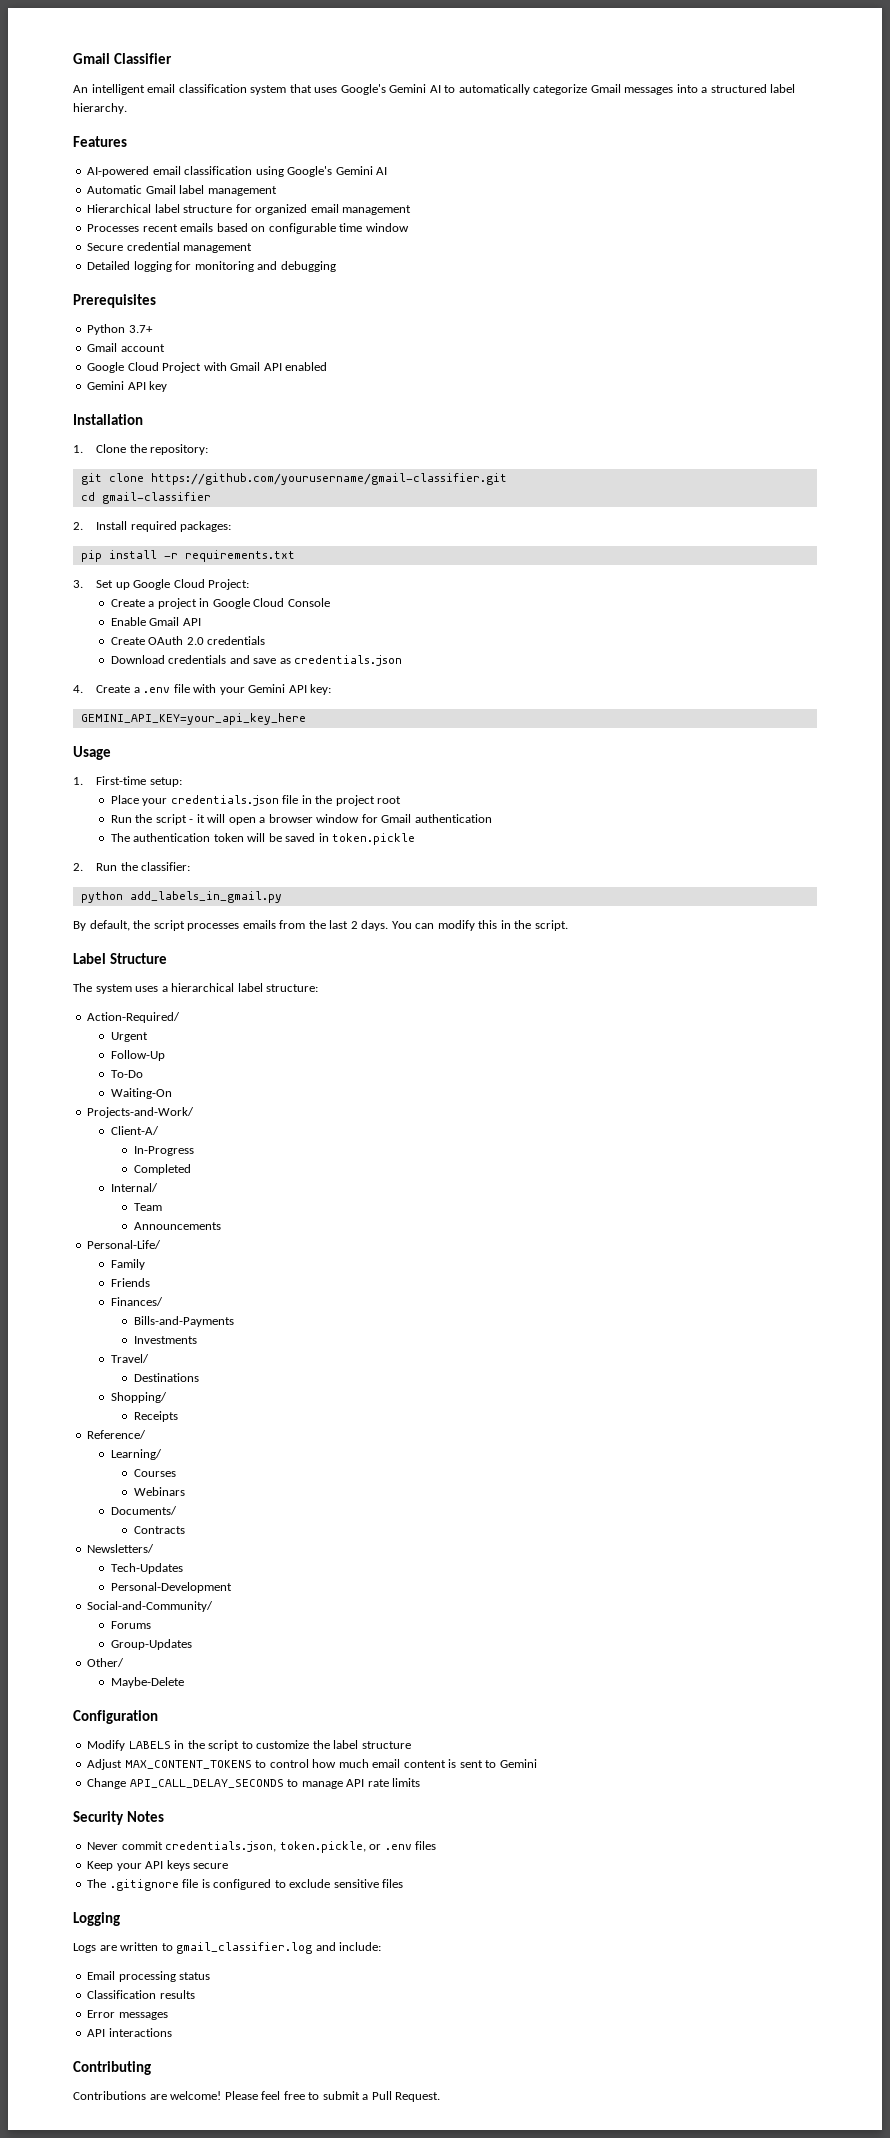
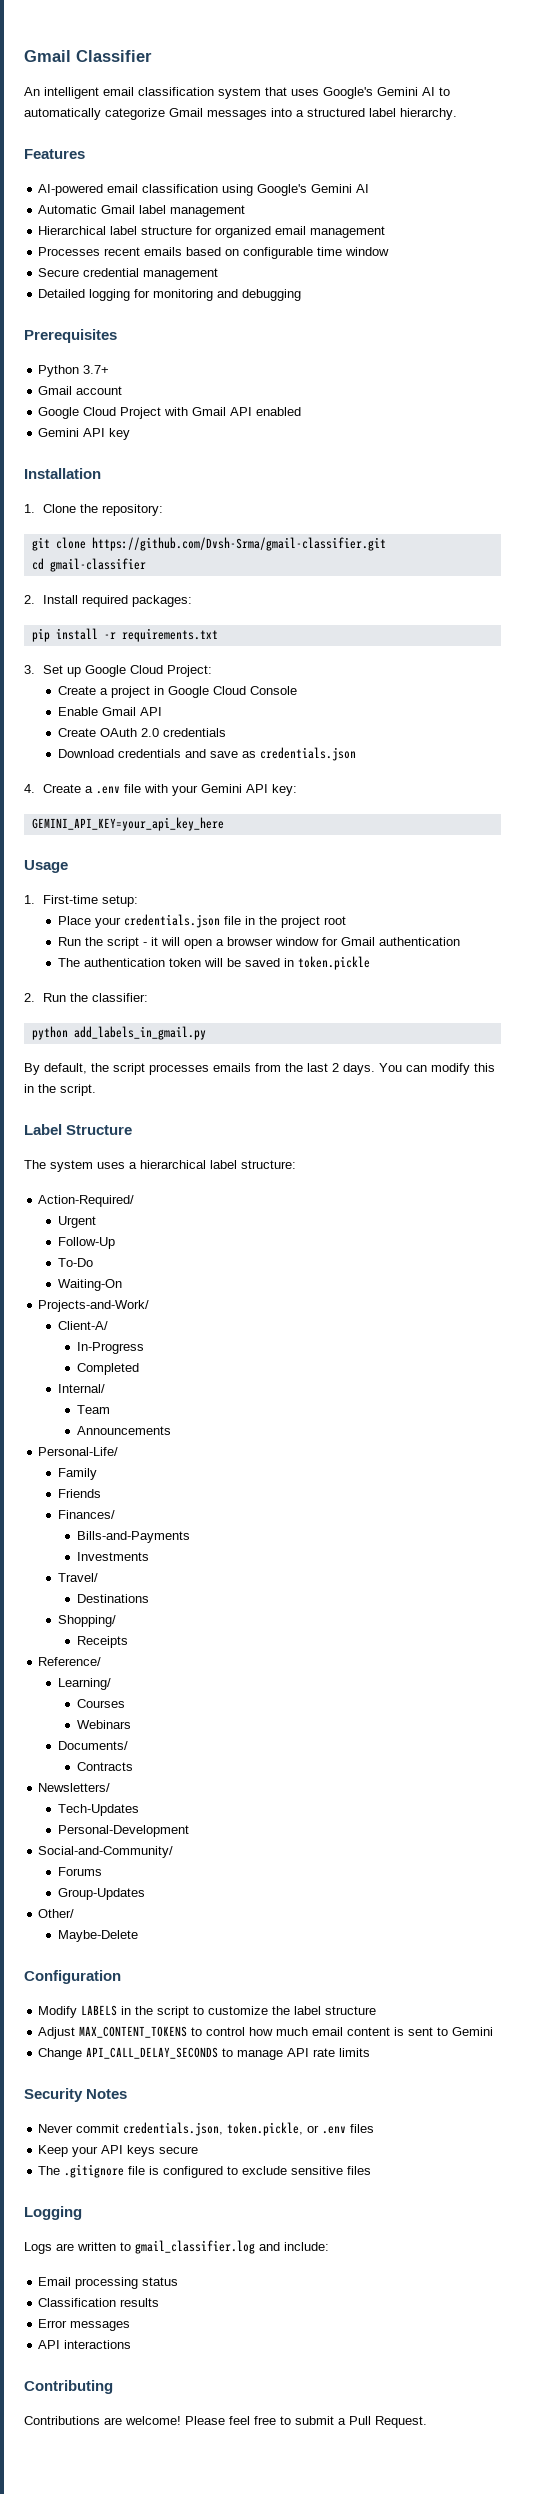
[150,473,507,485] https://github.com/yourusername/gmail-classifier.git -> [91,537,386,551] https://github.com/Dvsh-Srma/gmail-classifier.git

